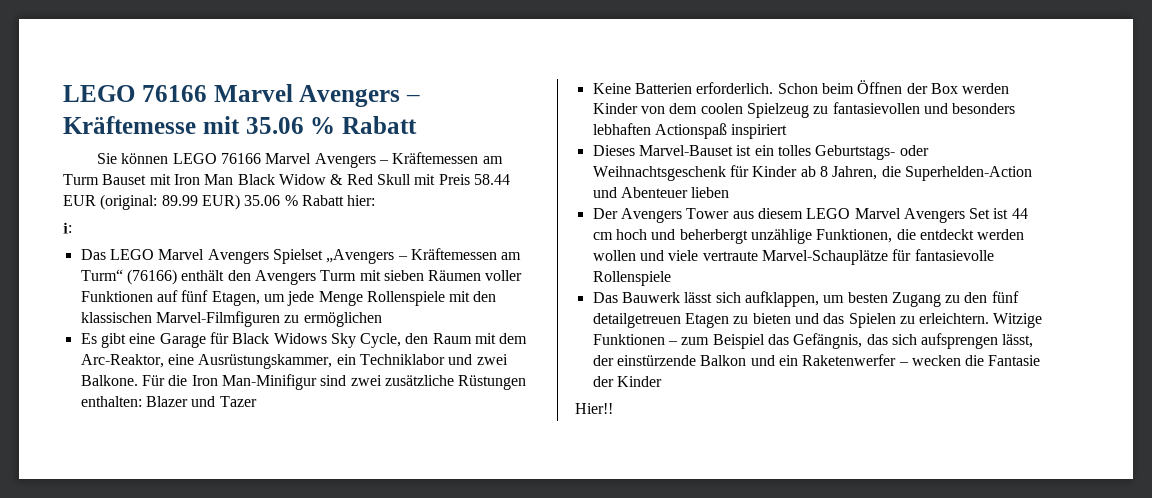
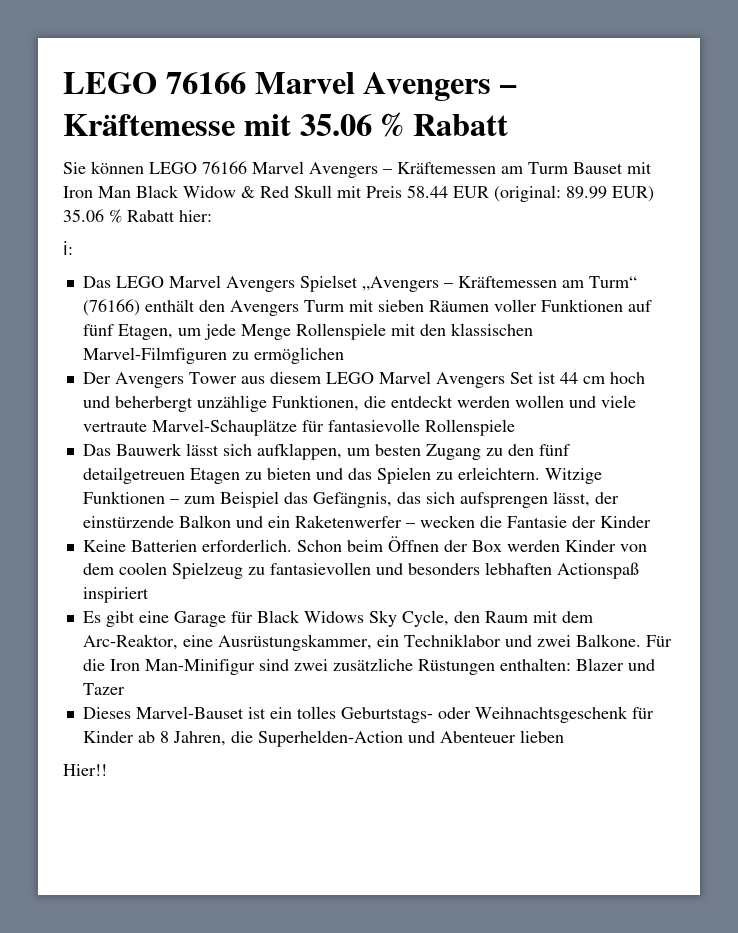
[80,332,528,348] [80,354,508,369] [80,374,527,390] [80,396,257,407] [592,80,1010,94] [592,102,1016,118] [592,123,788,139] [592,145,929,160] [592,165,1032,181] [592,187,730,198] // Es gibt eine Garage für Black Widows Sky Cycle, den Raum mit dem Arc-Reaktor, eine Ausrüstungskammer, ein Techniklabor und zwei Balkone. Für die Iron Man-Minifigur sind zwei zusätzliche Rüstungen enthalten: Blazer und Tazer // Keine Batterien erforderlich. Schon beim Öffnen der Box werden Kinder von dem coolen Spielzeug zu fantasievollen und besonders lebhaften Actionspaß inspiriert // Dieses Marvel-Bauset ist ein tolles Geburtstags- oder Weihnachtsgeschenk für Kinder ab 8 Jahren, die Superhelden-Action und Abenteuer lieben -> (344, 355) none
(662, 381) none -> [82,536,647,552] [82,562,639,579] [82,587,149,603] [82,610,593,627] [82,634,672,651] [82,658,655,675] [82,683,125,695] [82,706,654,723] [82,730,564,747] // Keine Batterien erforderlich. Schon beim Öffnen der Box werden Kinder von dem coolen Spielzeug zu fantasievollen und besonders lebhaften Actionspaß inspiriert // Es gibt eine Garage für Black Widows Sky Cycle, den Raum mit dem Arc-Reaktor, eine Ausrüstungskammer, ein Techniklabor und zwei Balkone. Für die Iron Man-Minifigur sind zwei zusätzliche Rüstungen enthalten: Blazer und Tazer // Dieses Marvel-Bauset ist ein tolles Geburtstags- oder Weihnachtsgeschenk für Kinder ab 8 Jahren, die Superhelden-Action und Abenteuer lieben

